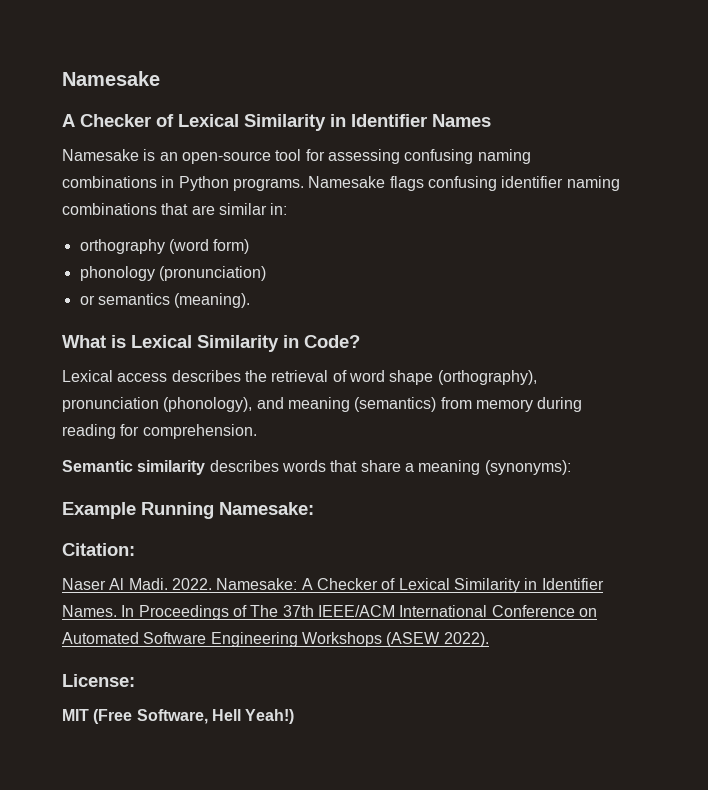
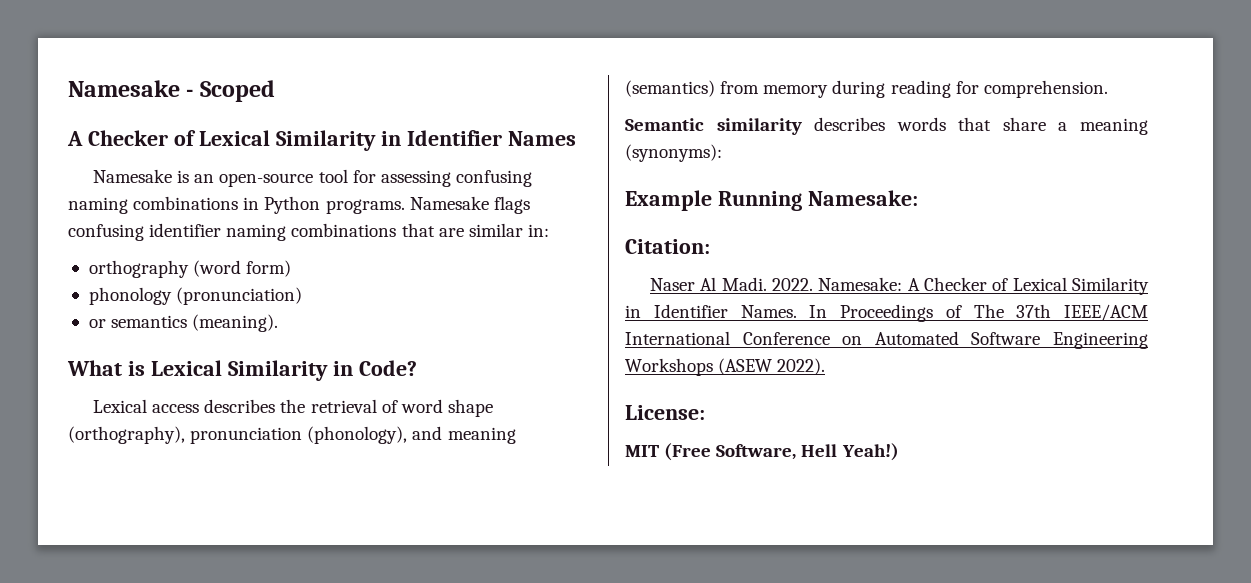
[62,71,160,86] Namesake -> [68,80,275,102] Namesake - Scoped

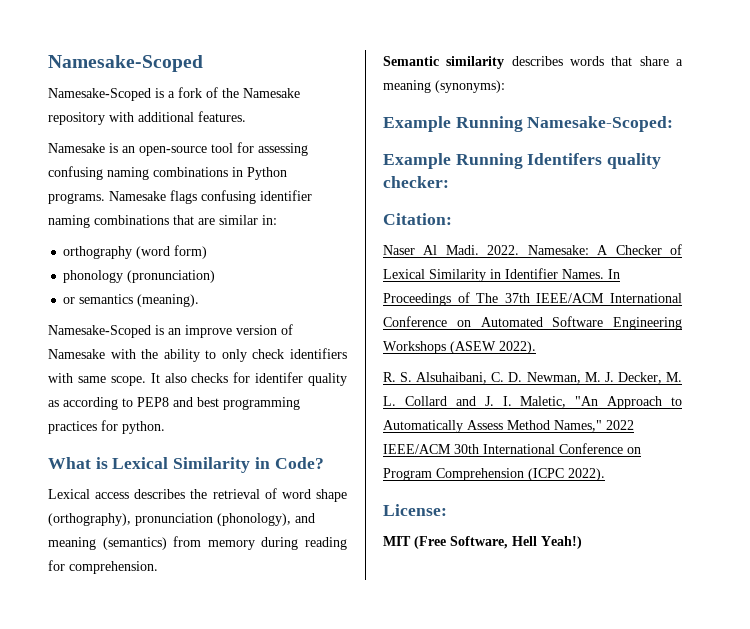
[68,80,275,102] [67,130,576,151] Namesake - Scoped // A Checker of Lexical Similarity in Identifier Names -> [48,55,203,72] [48,87,300,101] [48,111,246,125] Namesake-Scoped // Namesake-Scoped is a fork of the Namesake repository with additional features.
(279, 323) none -> [48,324,293,338] [48,348,348,362] [48,372,347,386] [48,397,300,410] [48,420,165,434] // Namesake-Scoped is an improve version of Namesake with the ability to only check identifiers with same scope. It also checks for identifer quality as according to PEP8 and best programming practices for python.
[807,190,918,206] Namesake: -> [527,116,674,132] [383,153,662,169] [383,176,449,188] Namesake-Scoped: // Example Running Identifers quality checker:
(826, 366) none -> [383,372,682,384] [383,396,682,409] [383,420,634,433] [383,443,641,454] [383,468,605,481] // R. S. Alsuhaibani, C. D. Newman, M. J. Decker, M. L. Collard and J. I. Maletic, "An Approach to Automatically Assess Method Names," 2022 IEEE/ACM 30th International Conference on Program Comprehension (ICPC 2022).

